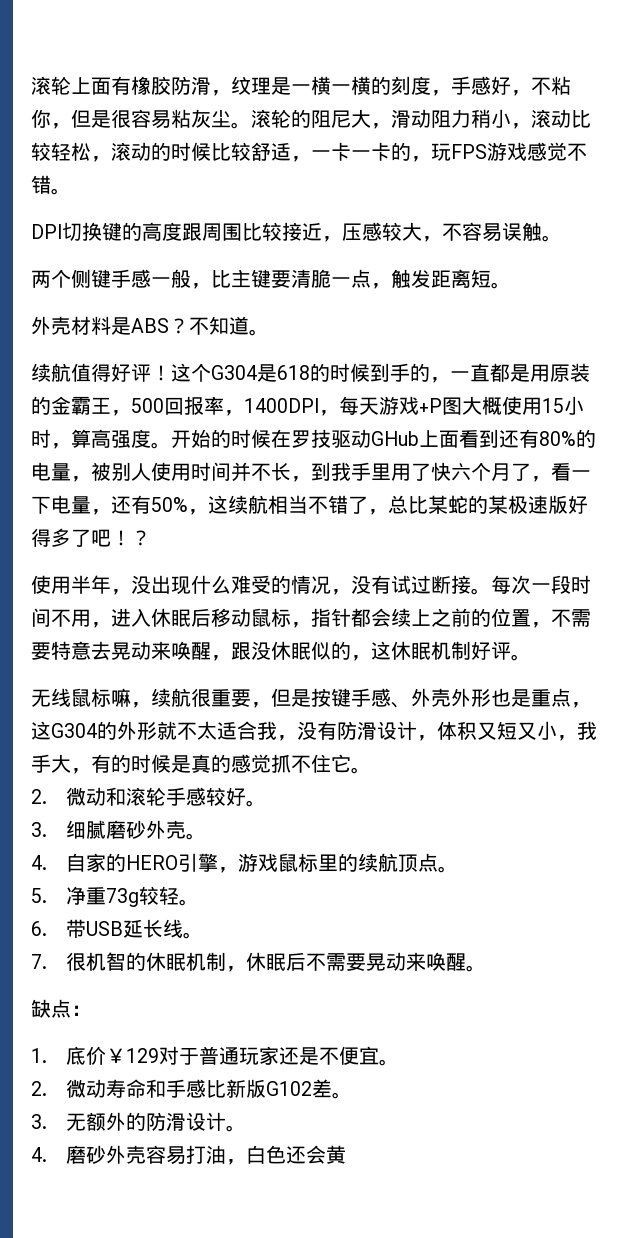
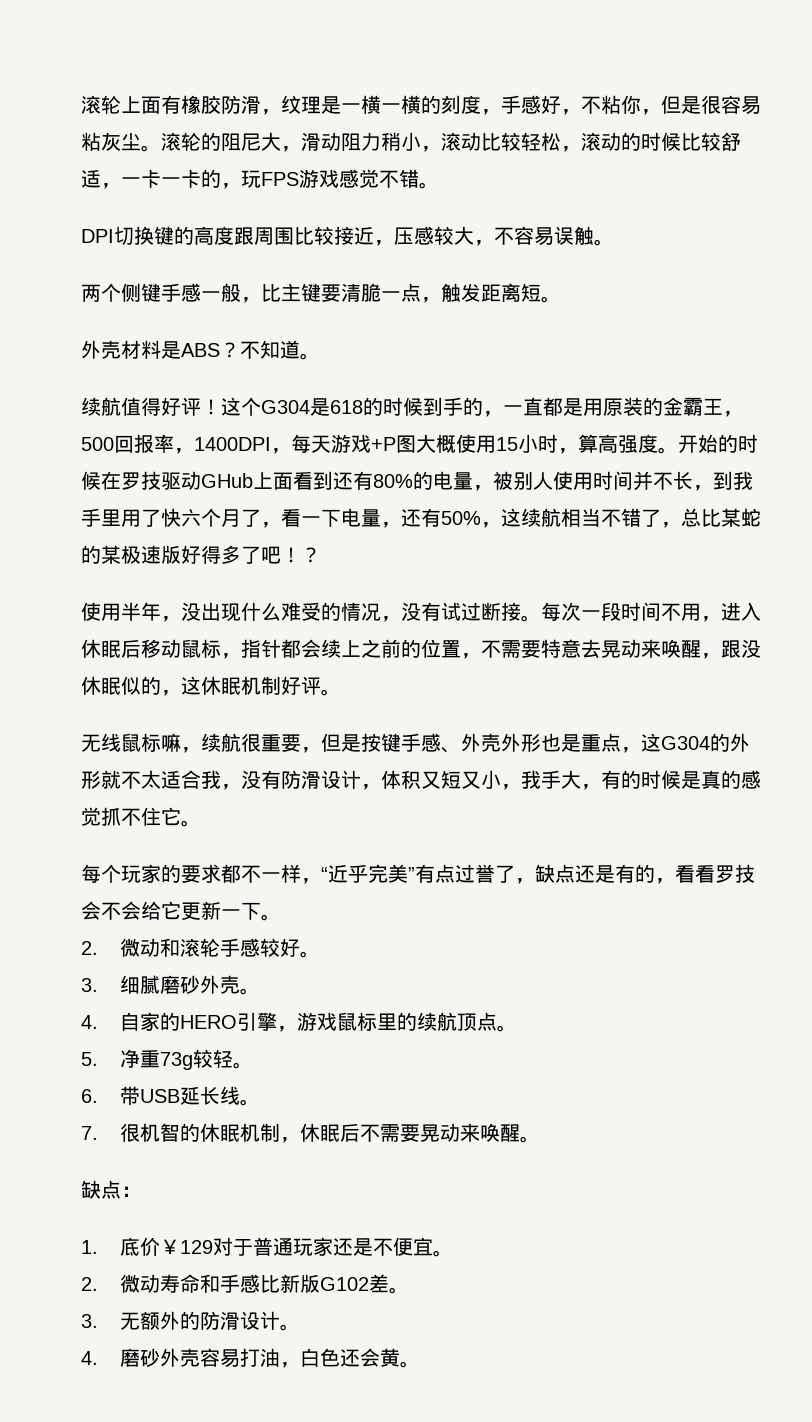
(371, 770) none -> [81,864,755,884] [81,901,281,921] // 每个玩家的要求都不一样，“近乎完美”有点过誉了，缺点还是有的，看看罗技会不会给它更新一下。
(347, 1154) none -> [399,1361,420,1368] 。

